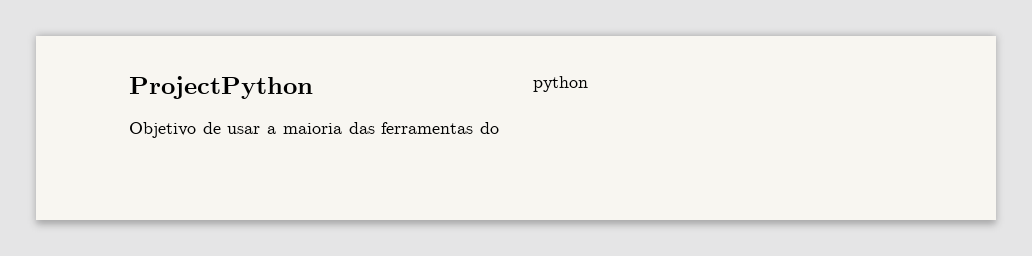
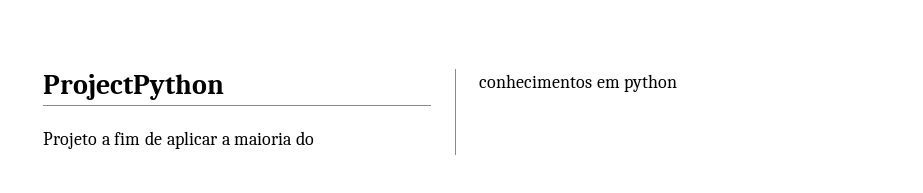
[129,122,500,138] Objetivo de usar a maioria das ferramentas do -> [43,131,315,149] [479,74,620,88] Projeto a fim de aplicar a maioria do conhecimentos em

